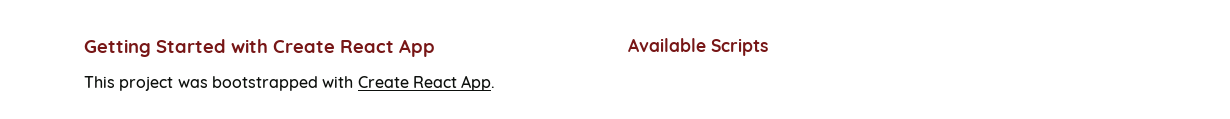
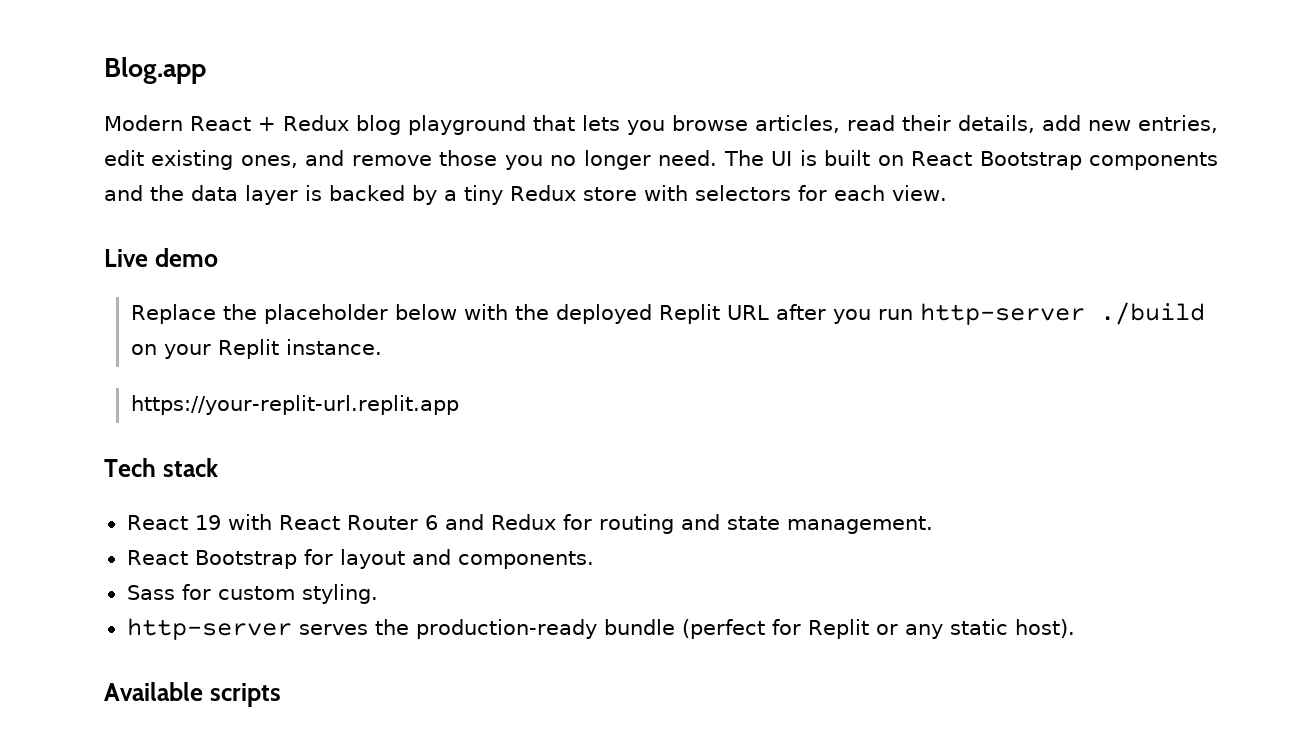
[84,39,435,57] [84,75,496,91] Getting Started with Create React App // This project was bootstrapped with Create React App. -> [104,57,206,84] [104,115,1218,135] [104,150,1219,170] [104,185,947,205] [104,248,218,267] [130,302,1205,325] [130,339,382,359] [130,395,459,415] [104,458,218,477] [126,514,934,534] [126,549,594,569] [126,584,378,604] [126,618,1075,640] Blog.app // Modern React + Redux blog playground that lets you browse articles, read their details, add new entries, edit existing ones, and remove those you no longer need. The UI is built on React Bootstrap components and the data layer is backed by a tiny Redux store with selectors for each view. // Live demo // Replace the placeholder below with the deployed Replit URL after you run http-server ./build on your Replit instance. // https://your-replit-url.replit.app // Tech stack // React 19 with React Router 6 and Redux for routing and state management. // React Bootstrap for layout and components. // Sass for custom styling. // http-server serves the production-ready bundle (perfect for Replit or any static host).
[711,38,768,56] Scripts -> [209,683,281,707] scripts

